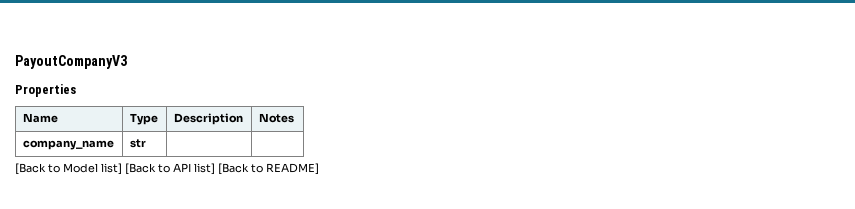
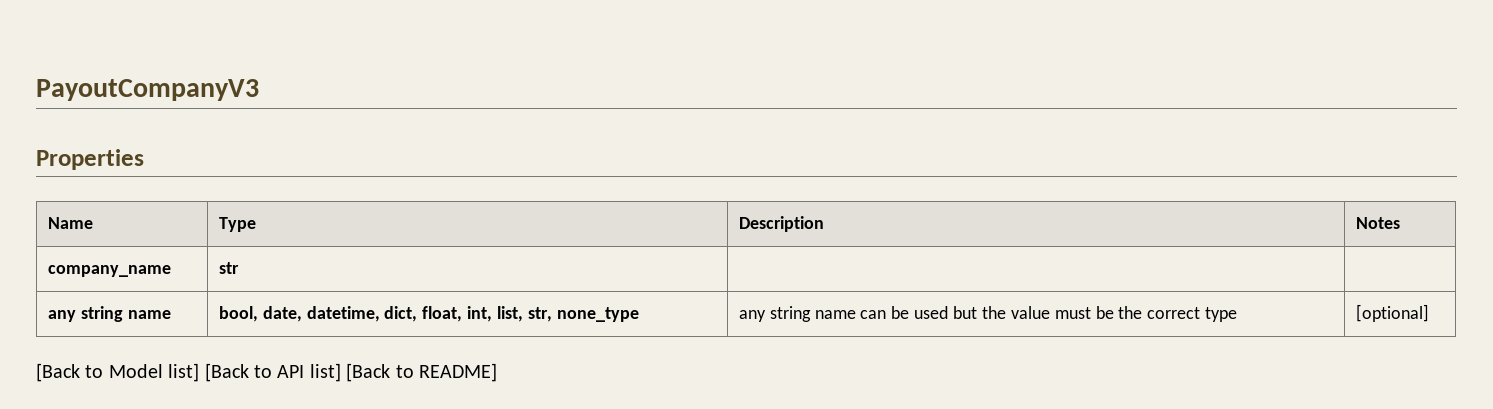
(146, 143) none -> [47,306,171,322] [218,306,639,322] [738,306,1238,322] [1355,304,1429,322] // any string name | bool, date, datetime, dict, float, int, list, str, none_type | any string name can be used but the value must be the correct type | [optional]

